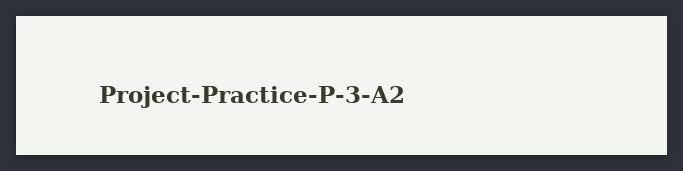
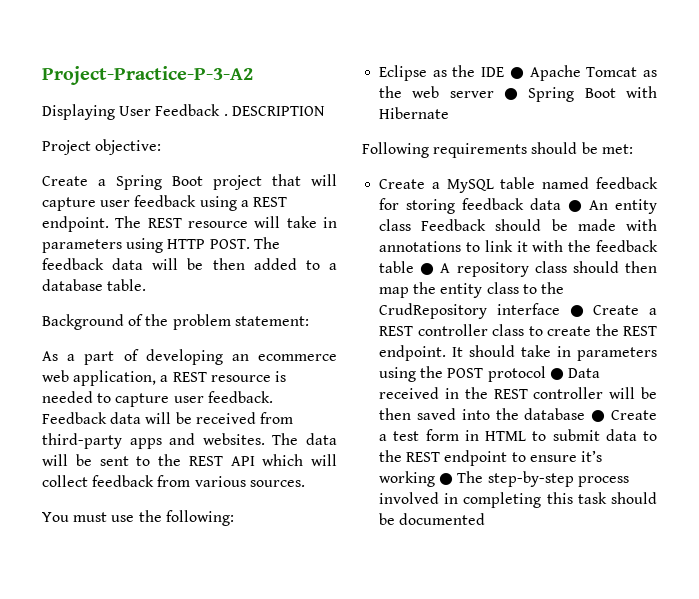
(405, 97) none -> [42,104,325,120] [42,139,162,155] [42,174,337,190] [42,195,287,211] [42,216,337,232] [42,237,280,253] [42,258,337,270] [42,279,147,291] [42,314,309,330] [42,349,337,365] [42,370,286,386] [42,391,273,407] [42,412,293,424] [42,433,337,449] [42,454,337,466] [42,475,305,487] [42,510,234,526] [379,65,657,81] [379,86,657,102] [379,107,450,119] [362,142,633,158] [379,177,658,193] [379,198,657,214] [379,219,657,231] [379,240,658,252] [379,261,657,277] [379,282,564,298] [379,303,657,319] [379,324,657,336] [379,345,657,361] [379,366,600,382] [379,387,657,399] [379,408,657,422] [379,429,657,441] [379,450,602,466] [379,471,629,487] [379,492,657,508] [379,513,486,525] // Displaying User Feedback . DESCRIPTION // Project objective: // Create a Spring Boot project that will capture user feedback using a REST endpoint. The REST resource will take in parameters using HTTP POST. The feedback data will be then added to a database table. // Background of the problem statement: // As a part of developing an ecommerce web application, a REST resource is needed to capture user feedback. Feedback data will be received from third-party apps and websites. The data will be sent to the REST API which will collect feedback from various sources. // You must use the following: // Eclipse as the IDE ● Apache Tomcat as the web server ● Spring Boot with Hibernate // Following requirements should be met: // Create a MySQL table named feedback for storing feedback data ● An entity class Feedback should be made with annotations to link it with the feedback table ● A repository class should then map the entity class to the CrudRepository interface ● Create a REST controller class to create the REST endpoint. It should take in parameters using the POST protocol ● Data received in the REST controller will be then saved into the database ● Create a test form in HTML to submit data to the REST endpoint to ensure it’s working ● The step-by-step process involved in completing this task should be documented

